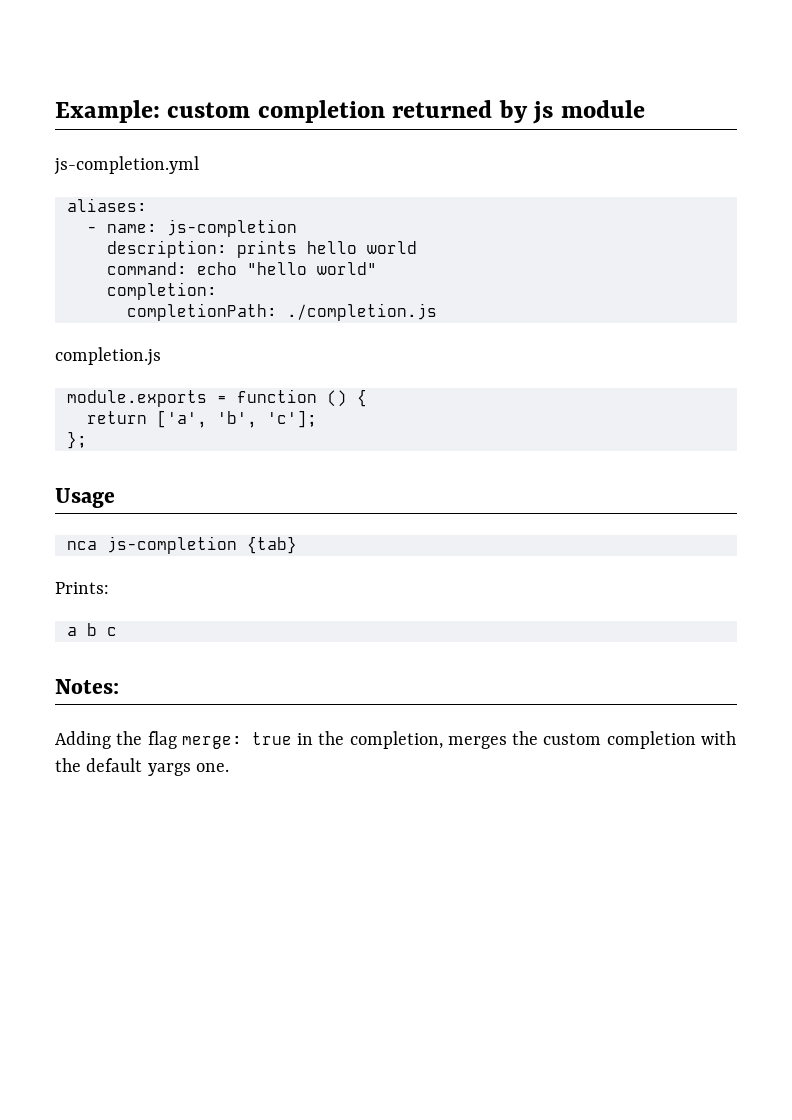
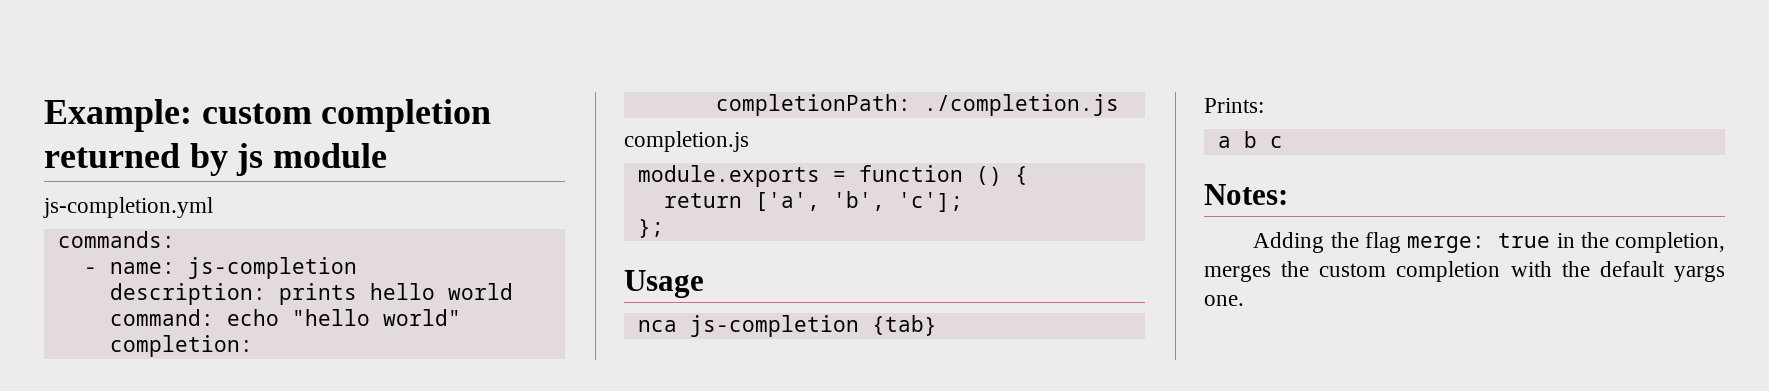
[66,198,147,212] aliases: -> [57,231,175,248] commands:

